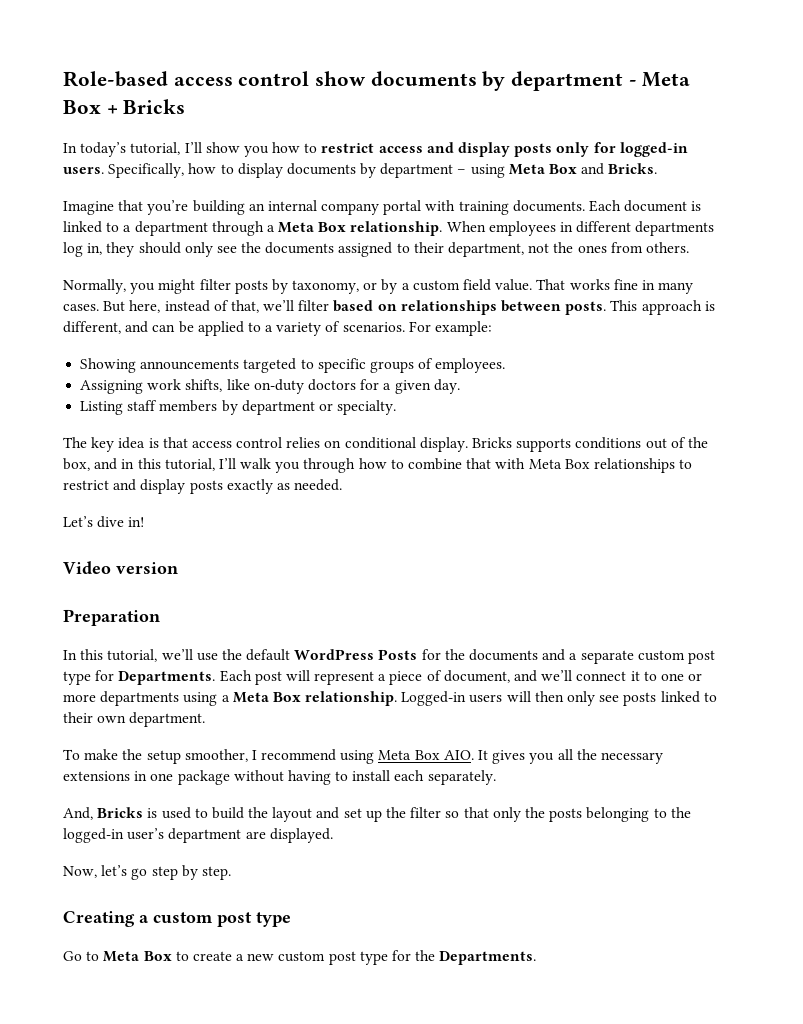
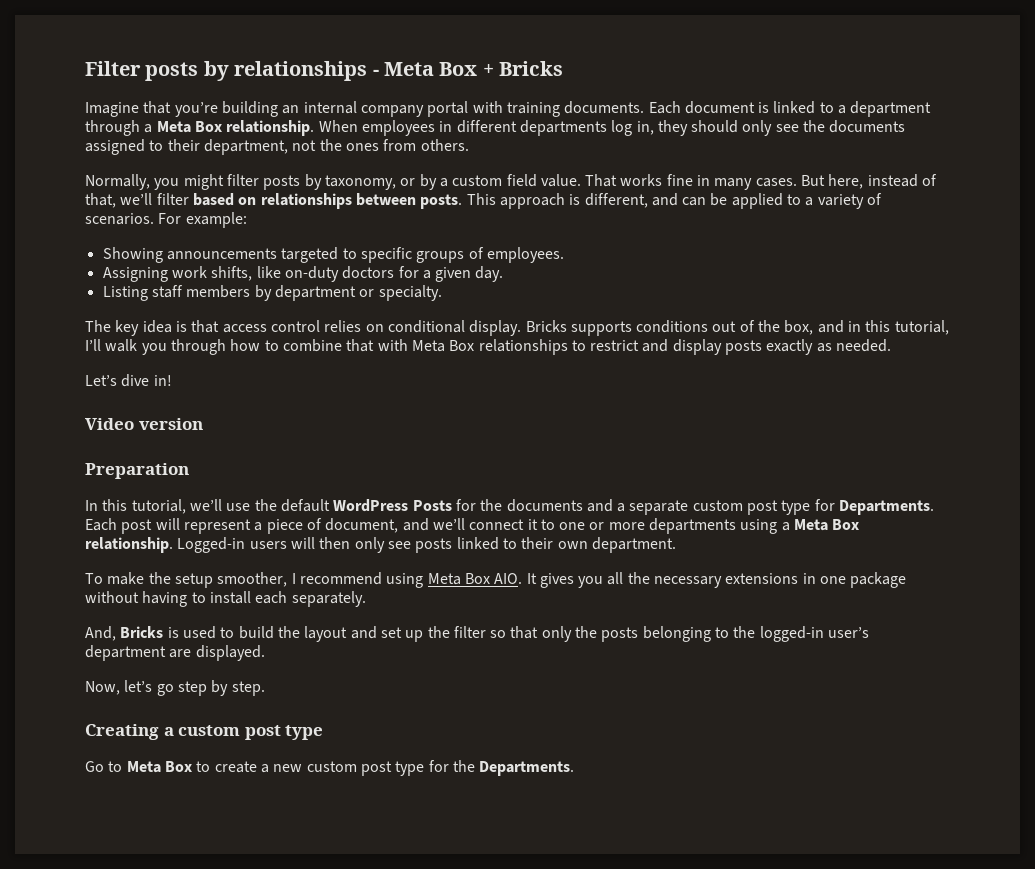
[63,71,624,91] Role-based access control show documents by department -> [85,61,368,81] Filter posts by relationships
[63,142,688,157] [63,163,658,178] // In today’s tutorial, I’ll show you how to restrict access and display posts only for logged-in users. Specifically, how to display documents by department – using Meta Box and Bricks. -> (564, 68) none

